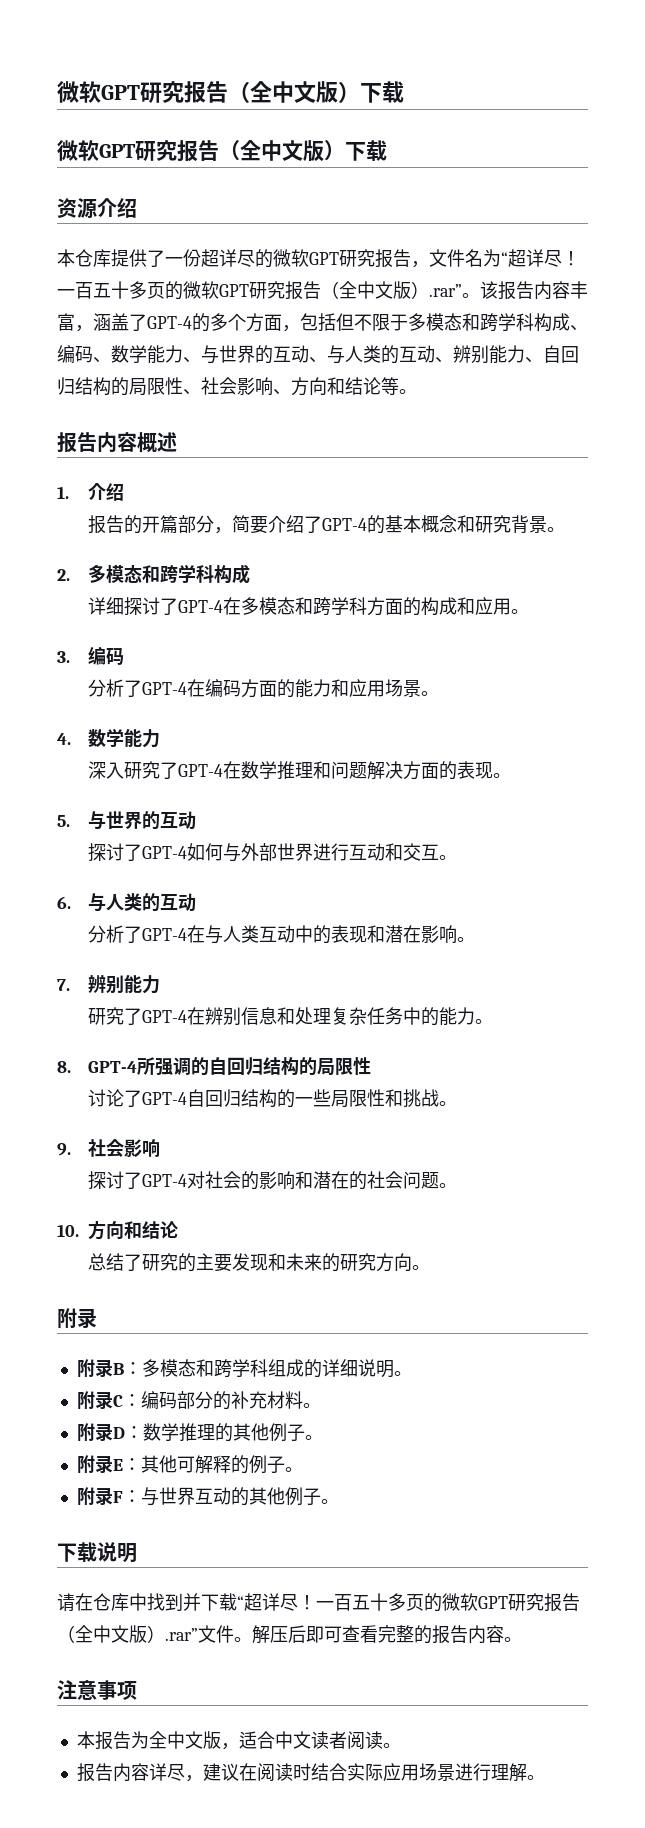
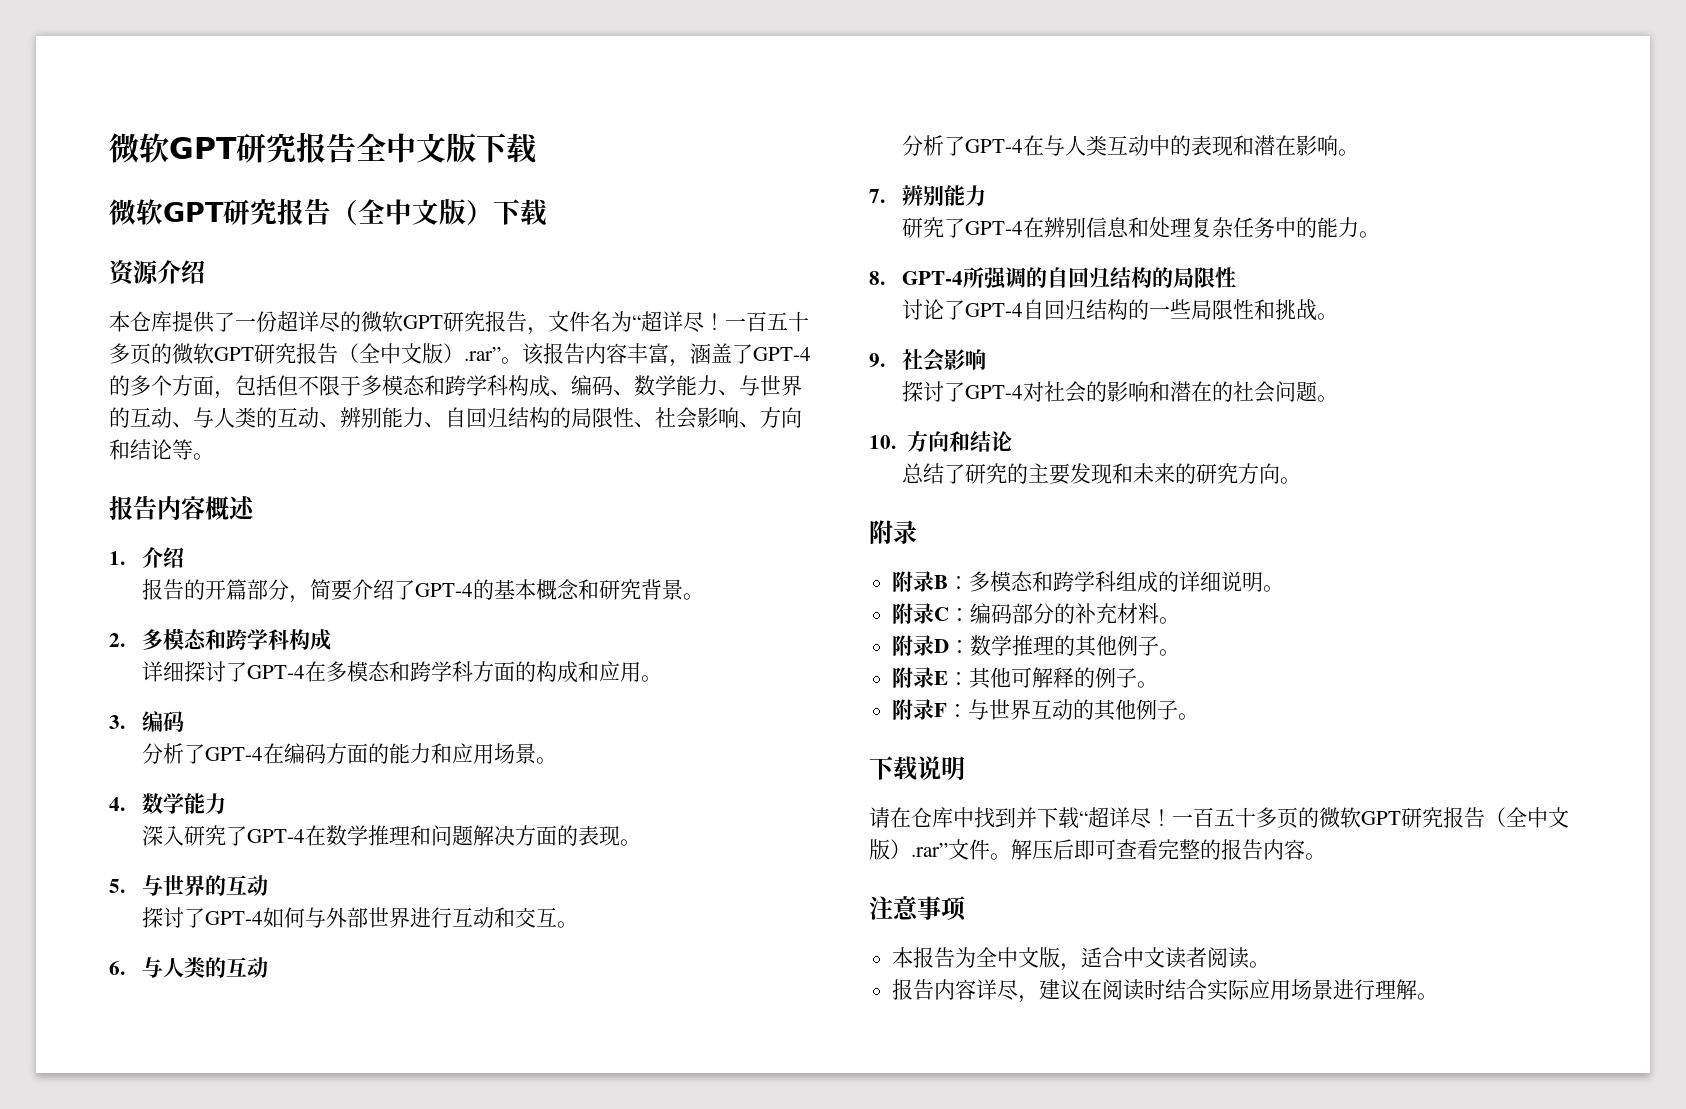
[57,81,360,103] 微软GPT研究报告（全中文版） -> [109,132,476,163] 微软GPT研究报告全中文版

